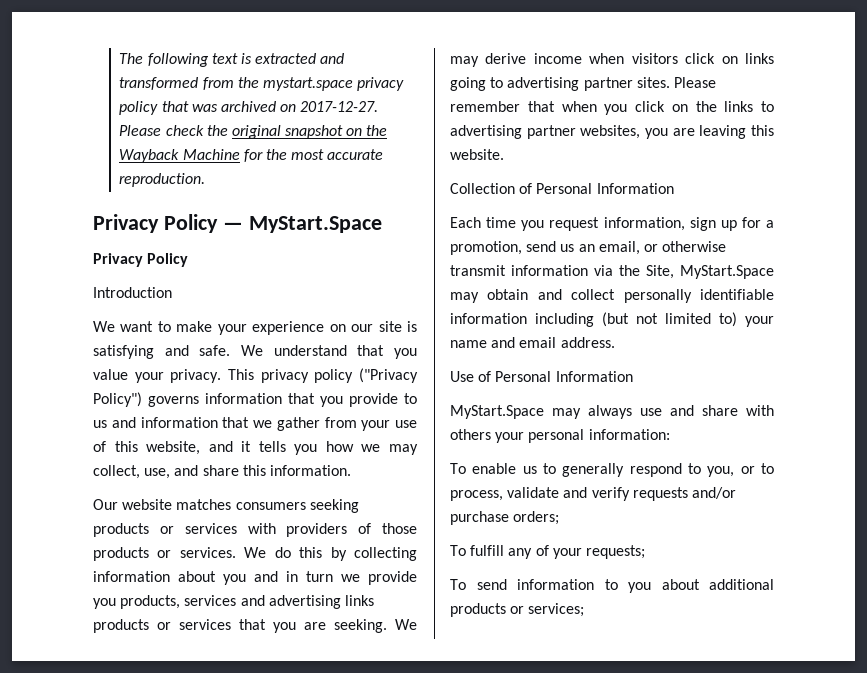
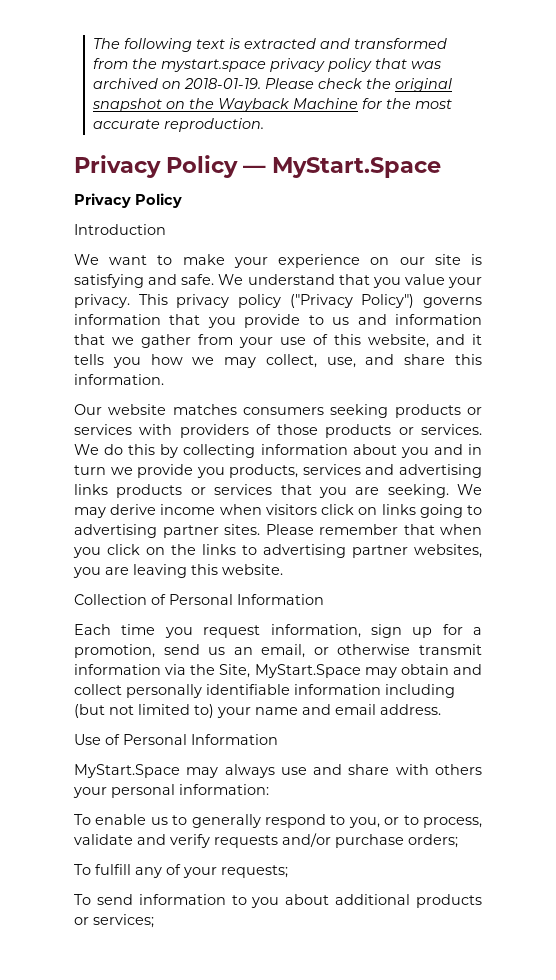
[300,101,379,112] 2017-12-27. -> [184,78,262,89] 2018-01-19.

